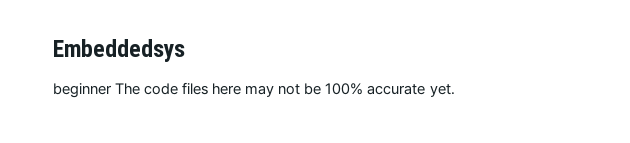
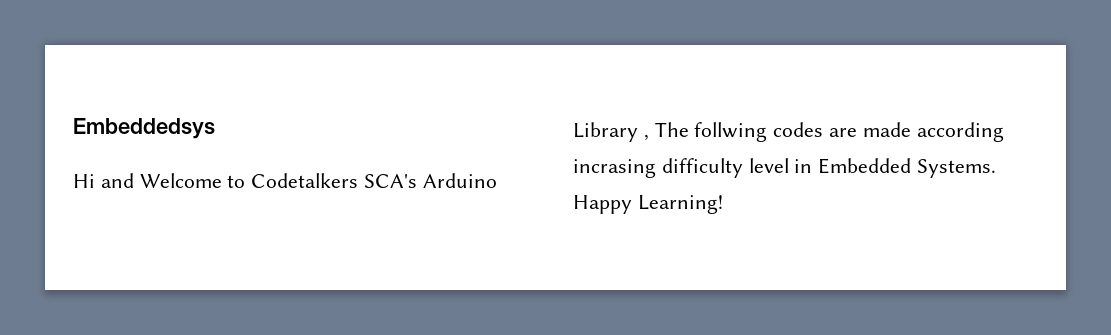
[53,82,455,98] beginner The code files here may not be 100% accurate yet. -> [73,173,497,188] [573,122,1004,142] [573,158,997,178] [573,195,723,214] Hi and Welcome to Codetalkers SCA's Arduino Library , The follwing codes are made according incrasing difficulty level in Embedded Systems. Happy Learning!

